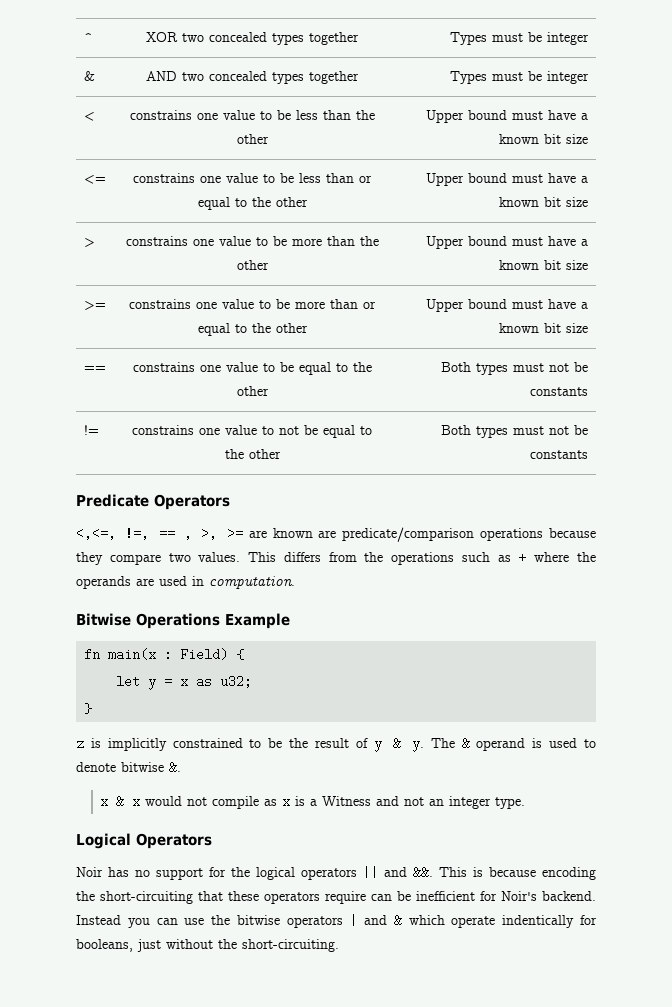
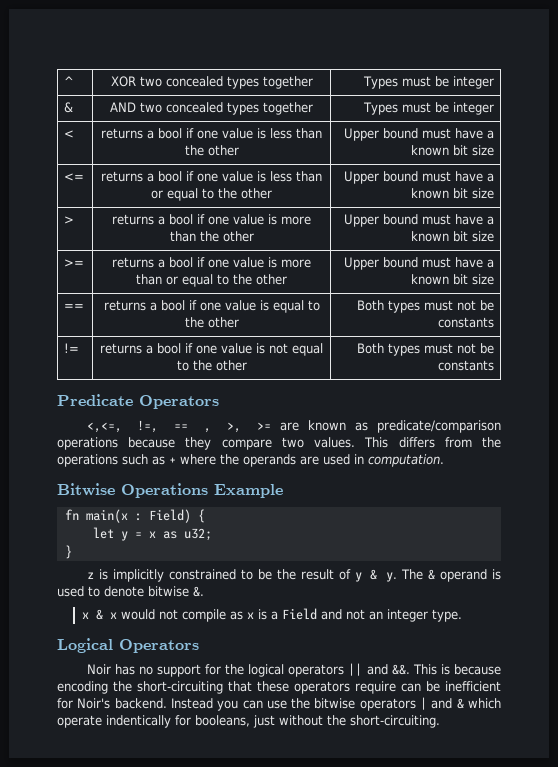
[129,110,291,120] constrains one value to be -> [101,128,266,139] returns a bool if one value is
[133,173,294,183] constrains one value to be -> [101,171,266,182] returns a bool if one value is
[125,236,287,246] constrains one value to be -> [112,214,277,225] returns a bool if one value is
[129,299,290,309] constrains one value to be -> [112,257,277,268] returns a bool if one value is
[132,362,294,372] constrains one value to be -> [103,300,269,311] returns a bool if one value is
[132,425,318,435] constrains one value to not be -> [100,343,288,354] returns a bool if one value is not
[318,530,337,538] are -> [354,422,368,431] as
[322,796,372,806] Witness -> [281,608,317,620] Field

